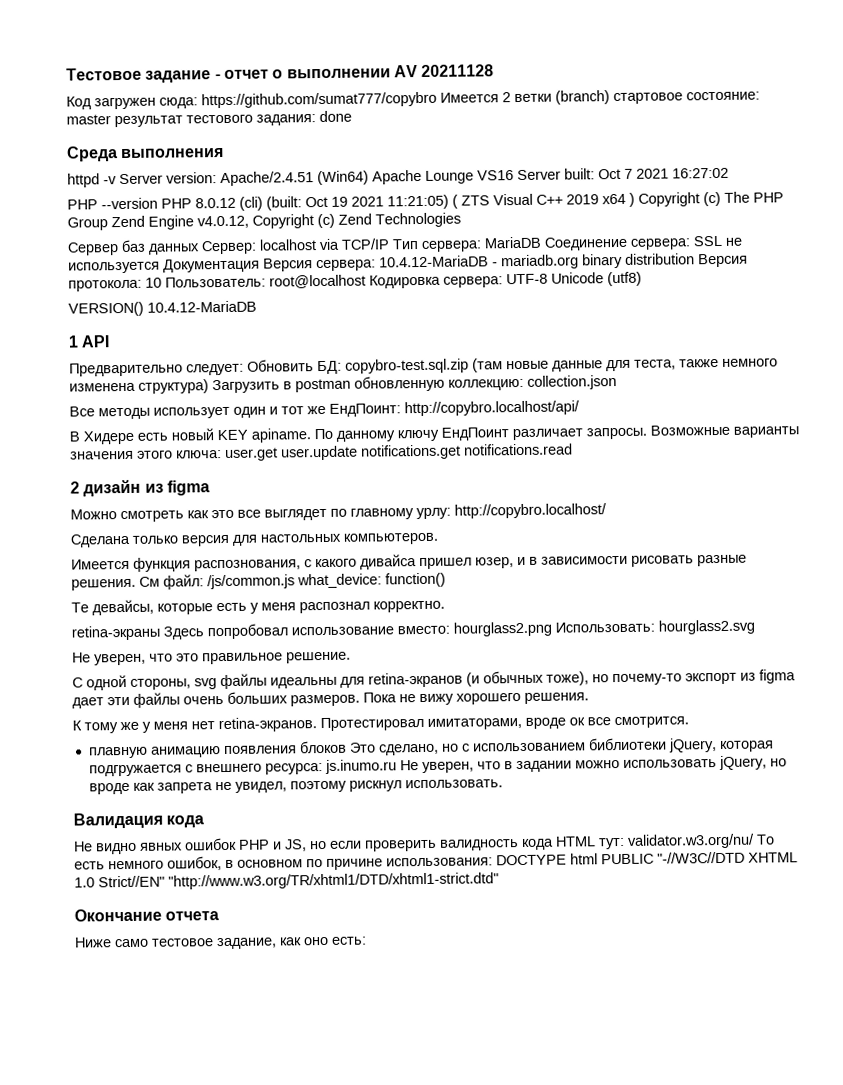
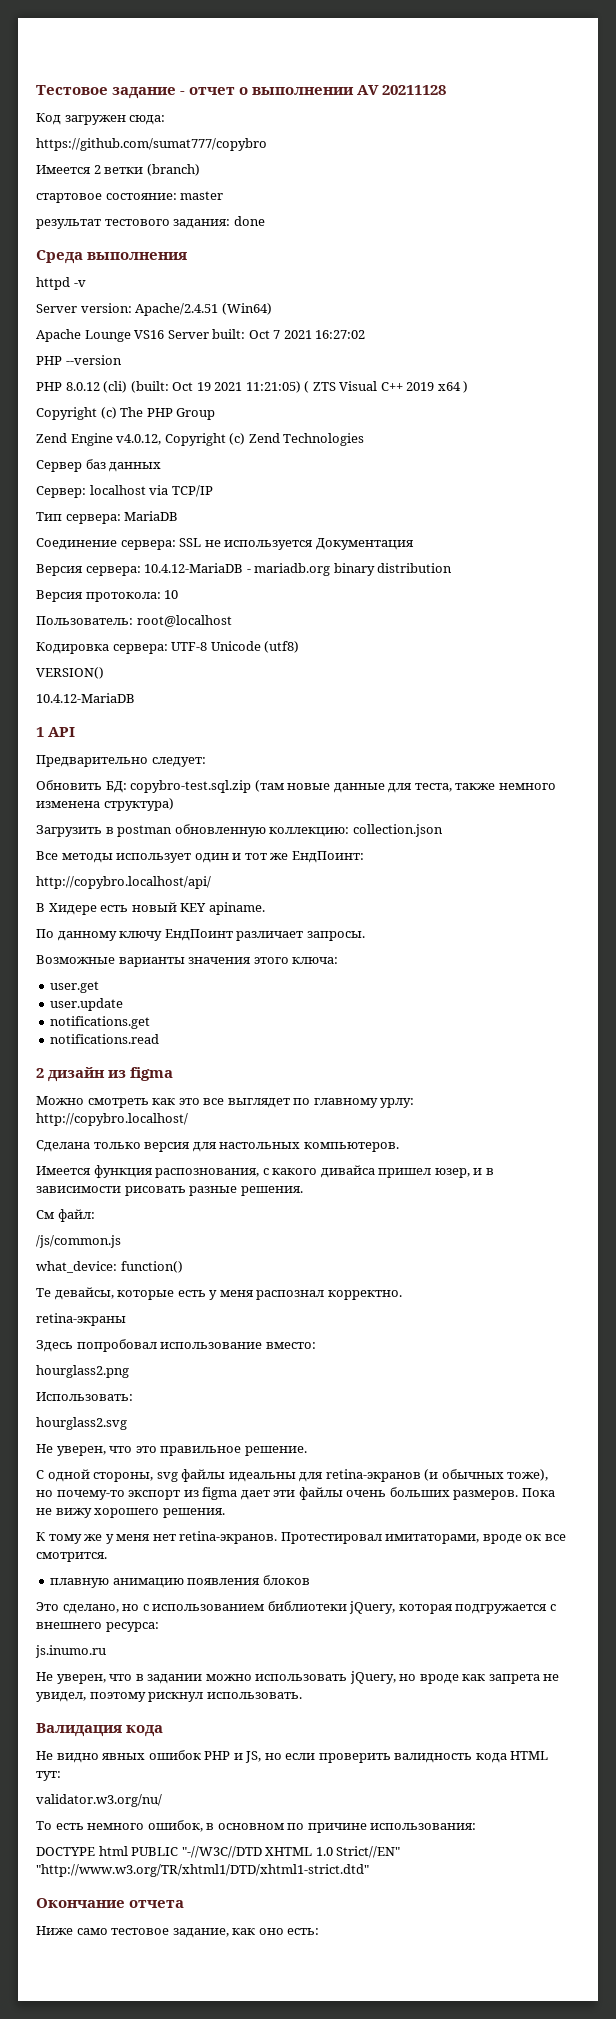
(198, 103) none -> (166, 120) //
(437, 100) none -> (267, 144) //
(610, 97) none -> (200, 170) //
(111, 119) none -> (224, 195) //
(117, 180) none -> (86, 283) //
(369, 178) none -> (272, 309) //
(158, 203) none -> (122, 360) //
(635, 199) none -> (469, 387) //
(108, 224) none -> (216, 414) //
(200, 249) none -> (162, 467) //
(390, 244) none -> (213, 491) //
(542, 242) none -> (179, 516) //
(260, 265) none -> (414, 544) //
(695, 259) none -> (453, 568) //
(162, 282) none -> (179, 594) //
(366, 281) none -> (232, 621) //
(144, 309) none -> (104, 673) //
(244, 369) none -> (206, 762) //
(209, 386) none -> (174, 804) //
(401, 410) none -> (364, 857) //
(311, 435) none -> (265, 908) //
(647, 433) none -> (365, 936) //
(222, 454) none -> (339, 960) //
(278, 454) none -> (100, 987) //
(358, 453) none -> (124, 1004) //
(461, 452) none -> (151, 1022) //
(136, 584) none -> (303, 1191) //
(204, 582) none -> (95, 1215) //
(295, 582) none -> (121, 1241) //
(160, 633) none -> (126, 1319) //
(450, 630) none -> (316, 1345) //
(552, 629) none -> (129, 1371) //
(655, 627) none -> (133, 1396) //
(347, 747) none -> (310, 1580) //
(323, 769) none -> (159, 1627) //
(397, 766) none -> (106, 1651) //
(625, 843) none -> (61, 1776) //
(755, 841) none -> (162, 1800) //
(493, 862) none -> (477, 1826) //

